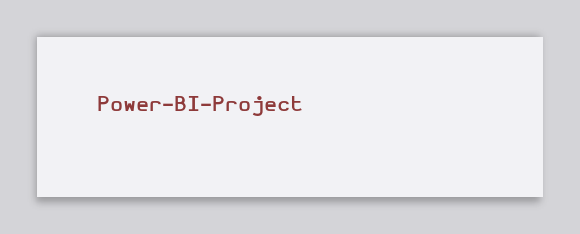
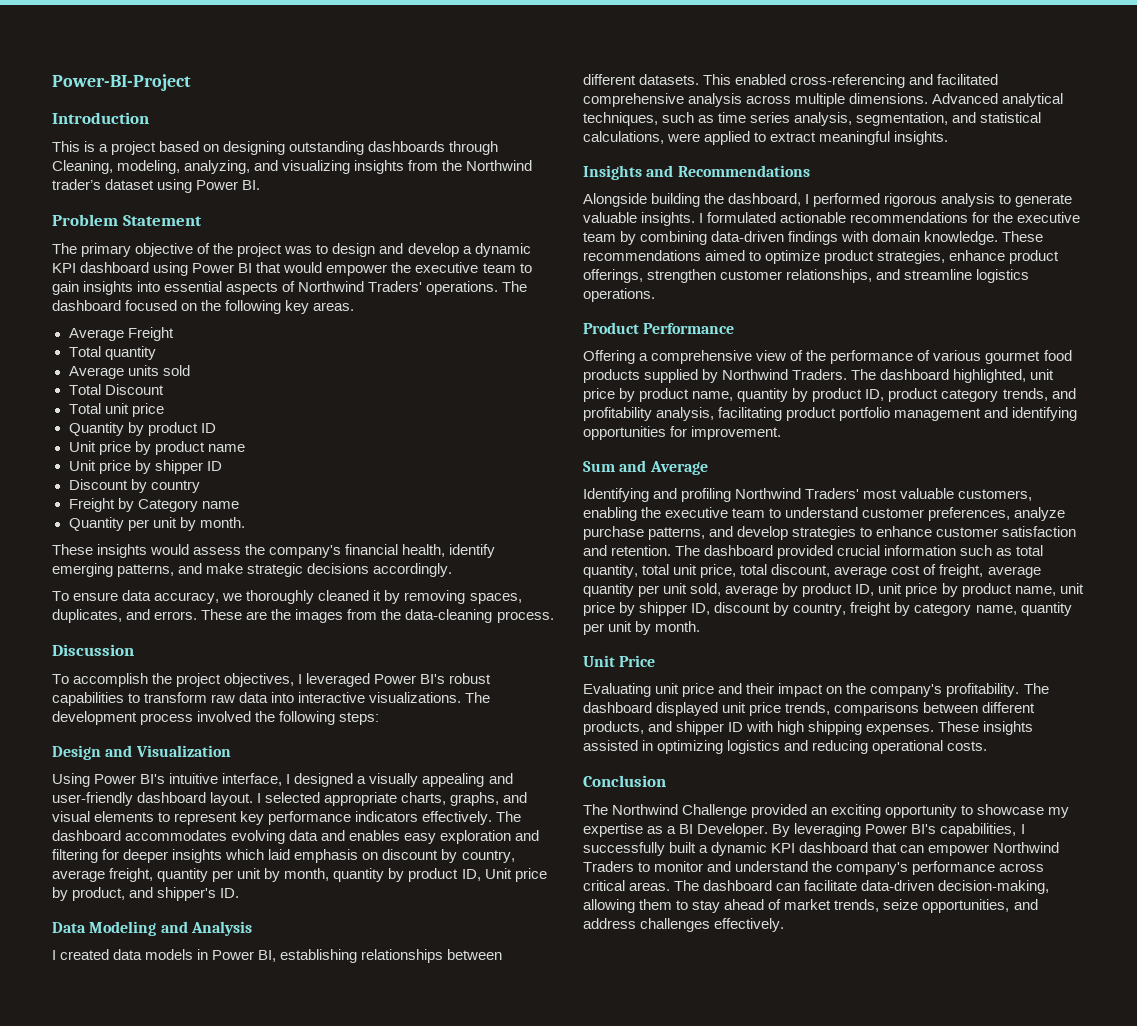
(303, 106) none -> [52,112,149,124] [52,141,499,155] [52,160,533,174] [52,179,261,193] [52,214,202,226] [52,243,531,257] [52,262,532,276] [52,281,528,295] [52,300,355,314] [68,327,174,341] [68,346,156,360] [68,365,190,379] [68,384,164,395] [68,403,164,417] [68,422,216,436] [68,441,245,455] [68,460,222,474] [68,479,200,493] [68,498,239,512] [68,517,245,531] [52,544,496,558] [52,563,453,577] [52,590,522,604] [52,609,554,623] [52,644,134,656] [52,673,492,687] [52,692,491,706] [52,711,380,725] [52,745,231,760] [52,773,513,787] [52,792,528,806] [52,811,522,825] [52,830,540,844] [52,849,515,863] [52,868,547,882] [52,887,240,901] [52,921,252,936] [52,949,503,963] [583,74,999,88] [583,93,1064,107] [583,112,1042,126] [583,131,949,145] [583,165,810,180] [583,193,1073,207] [583,212,1081,226] [583,231,1044,245] [583,250,1060,264] [583,269,1030,283] [583,288,655,302] [583,322,735,334] [583,350,1072,364] [583,369,1055,383] [583,388,1076,402] [583,407,1078,421] [583,426,782,440] [583,460,708,475] [583,488,1033,502] [583,507,1066,521] [583,526,1077,540] [583,545,1044,559] [583,564,1041,578] [583,583,1084,597] [583,602,1072,616] [583,621,701,635] [583,655,656,667] [583,683,1049,697] [583,702,1036,716] [583,721,1034,735] [583,740,988,754] [583,775,666,787] [583,804,1070,818] [583,823,1025,837] [583,842,1060,856] [583,861,1045,875] [583,880,1050,894] [583,899,1038,913] [583,918,785,932] // Introduction // This is a project based on designing outstanding dashboards through Cleaning, modeling, analyzing, and visualizing insights from the Northwind trader’s dataset using Power BI. // Problem Statement // The primary objective of the project was to design and develop a dynamic KPI dashboard using Power BI that would empower the executive team to gain insights into essential aspects of Northwind Traders' operations. The dashboard focused on the following key areas. // Average Freight // Total quantity // Average units sold // Total Discount // Total unit price // Quantity by product ID // Unit price by product name // Unit price by shipper ID // Discount by country // Freight by Category name // Quantity per unit by month. // These insights would assess the company's financial health, identify emerging patterns, and make strategic decisions accordingly. // To ensure data accuracy, we thoroughly cleaned it by removing spaces, duplicates, and errors. These are the images from the data-cleaning process. // Discussion // To accomplish the project objectives, I leveraged Power BI's robust capabilities to transform raw data into interactive visualizations. The development process involved the following steps: // Design and Visualization // Using Power BI's intuitive interface, I designed a visually appealing and user-friendly dashboard layout. I selected appropriate charts, graphs, and visual elements to represent key performance indicators effectively. The dashboard accommodates evolving data and enables easy exploration and filtering for deeper insights which laid emphasis on discount by country, average freight, quantity per unit by month, quantity by product ID, Unit price by product, and shipper's ID. // Data Modeling and Analysis // I created data models in Power BI, establishing relationships between different datasets. This enabled cross-referencing and facilitated comprehensive analysis across multiple dimensions. Advanced analytical techniques, such as time series analysis, segmentation, and statistical calculations, were applied to extract meaningful insights. // Insights and Recommendations // Alongside building the dashboard, I performed rigorous analysis to generate valuable insights. I formulated actionable recommendations for the executive team by combining data-driven findings with domain knowledge. These recommendations aimed to optimize product strategies, enhance product offerings, strengthen customer relationships, and streamline logistics operations. // Product Performance // Offering a comprehensive view of the performance of various gourmet food products supplied by Northwind Traders. The dashboard highlighted, unit price by product name, quantity by product ID, product category trends, and profitability analysis, facilitating product portfolio management and identifying opportunities for improvement. // Sum and Average // Identifying and profiling Northwind Traders' most valuable customers, enabling the executive team to understand customer preferences, analyze purchase patterns, and develop strategies to enhance customer satisfaction and retention. The dashboard provided crucial information such as total quantity, total unit price, total discount, average cost of freight, average quantity per unit sold, average by product ID, unit price by product name, unit price by shipper ID, discount by country, freight by category name, quantity per unit by month. // Unit Price // Evaluating unit price and their impact on the company's profitability. The dashboard displayed unit price trends, comparisons between different products, and shipper ID with high shipping expenses. These insights assisted in optimizing logistics and reducing operational costs. // Conclusion // The Northwind Challenge provided an exciting opportunity to showcase my expertise as a BI Developer. By leveraging Power BI's capabilities, I successfully built a dynamic KPI dashboard that can empower Northwind Traders to monitor and understand the company's performance across critical areas. The dashboard can facilitate data-driven decision-making, allowing them to stay ahead of market trends, seize opportunities, and address challenges effectively.

